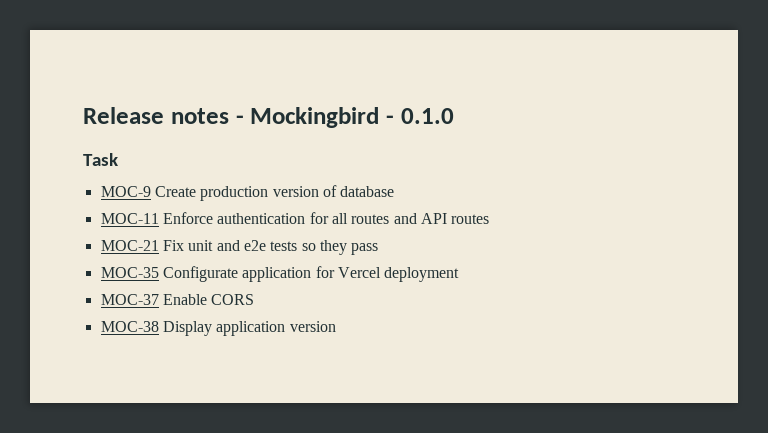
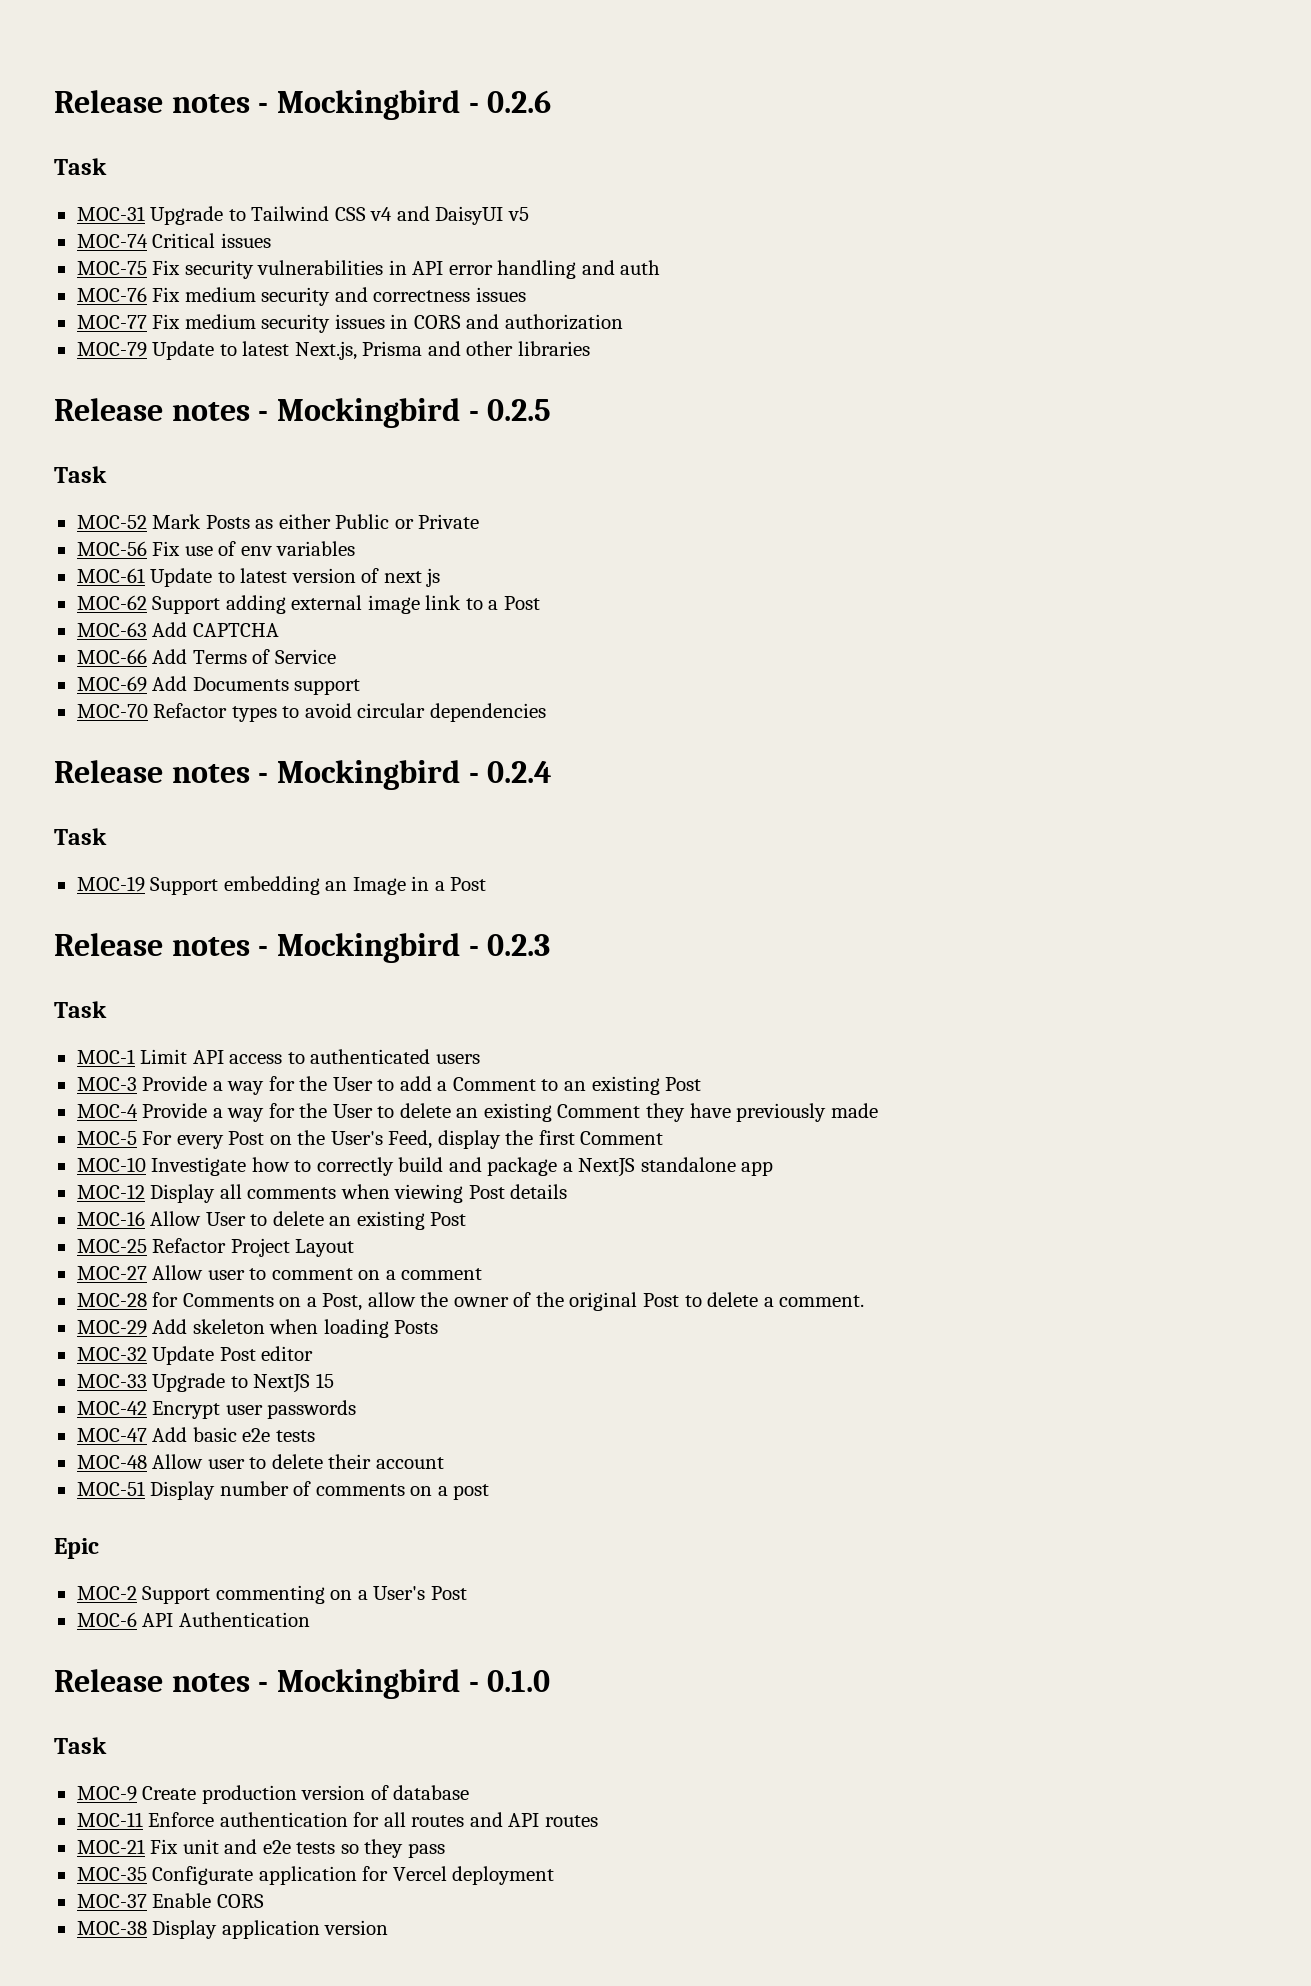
[83,107,394,128] Release notes - Mockingbird - -> [54,90,552,120] [54,158,107,175] [76,206,529,225] [76,233,271,248] [76,260,661,279] [76,287,526,306] [76,314,623,333] [76,341,590,360] [54,398,552,428] [54,466,107,483] [76,514,480,529] [76,541,356,556] [76,568,441,587] [76,595,540,614] [76,622,279,637] [76,649,336,664] [76,676,361,695] [76,703,546,722] [54,760,553,790] [54,828,107,845] [76,876,487,895] [54,933,551,963] [54,1001,107,1018] [76,1049,480,1064] [76,1076,702,1095] [76,1103,878,1122] [76,1130,664,1149] [76,1157,774,1177] [76,1184,568,1203] [76,1211,467,1230] [76,1238,355,1257] [76,1265,483,1280] [76,1292,865,1311] [76,1319,439,1338] [76,1346,314,1365] [76,1373,334,1393] [76,1400,357,1419] [76,1427,315,1442] [76,1454,444,1469] [76,1481,490,1500] [54,1538,99,1559] [76,1585,467,1604] [76,1612,310,1627] [54,1669,479,1699] Release notes - Mockingbird - 0.2.6 // Task // MOC-31 Upgrade to Tailwind CSS v4 and DaisyUI v5 // MOC-74 Critical issues // MOC-75 Fix security vulnerabilities in API error handling and auth // MOC-76 Fix medium security and correctness issues // MOC-77 Fix medium security issues in CORS and authorization // MOC-79 Update to latest Next.js, Prisma and other libraries // Release notes - Mockingbird - 0.2.5 // Task // MOC-52 Mark Posts as either Public or Private // MOC-56 Fix use of env variables // MOC-61 Update to latest version of next js // MOC-62 Support adding external image link to a Post // MOC-63 Add CAPTCHA // MOC-66 Add Terms of Service // MOC-69 Add Documents support // MOC-70 Refactor types to avoid circular dependencies // Release notes - Mockingbird - 0.2.4 // Task // MOC-19 Support embedding an Image in a Post // Release notes - Mockingbird - 0.2.3 // Task // MOC-1 Limit API access to authenticated users // MOC-3 Provide a way for the User to add a Comment to an existing Post // MOC-4 Provide a way for the User to delete an existing Comment they have previously made // MOC-5 For every Post on the User's Feed, display the first Comment // MOC-10 Investigate how to correctly build and package a NextJS standalone app // MOC-12 Display all comments when viewing Post details // MOC-16 Allow User to delete an existing Post // MOC-25 Refactor Project Layout // MOC-27 Allow user to comment on a comment // MOC-28 for Comments on a Post, allow the owner of the original Post to delete a comment. // MOC-29 Add skeleton when loading Posts // MOC-32 Update Post editor // MOC-33 Upgrade to NextJS 15 // MOC-42 Encrypt user passwords // MOC-47 Add basic e2e tests // MOC-48 Allow user to delete their account // MOC-51 Display number of comments on a post // Epic // MOC-2 Support commenting on a User's Post // MOC-6 API Authentication // Release notes - Mockingbird -

